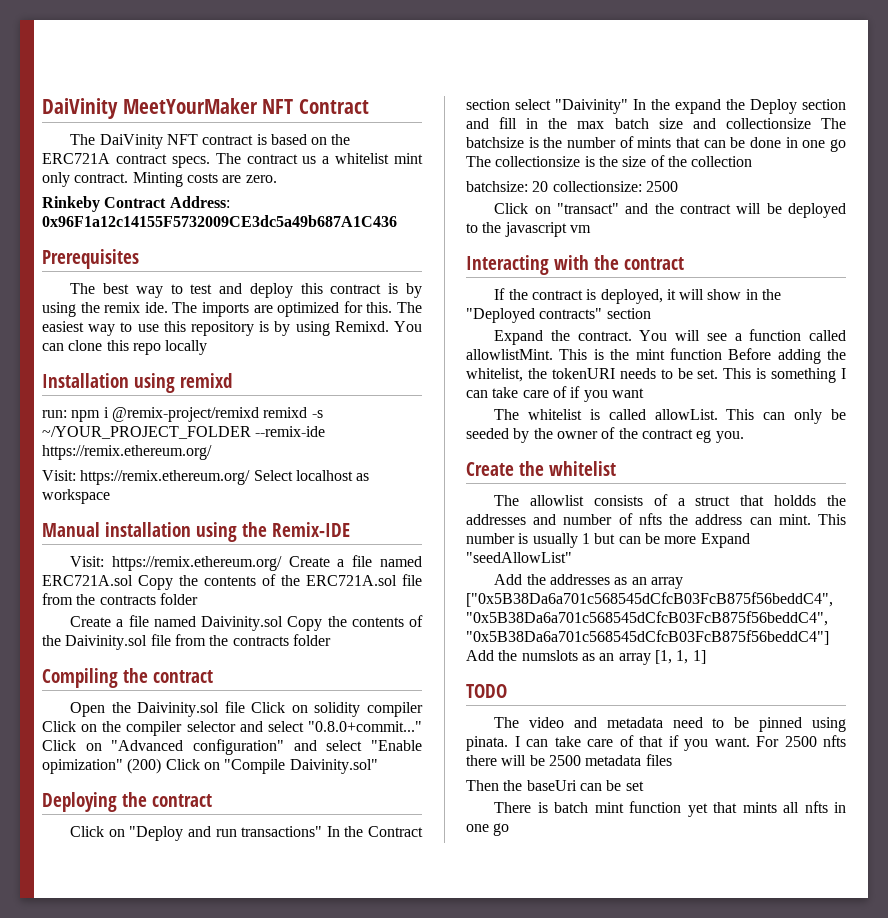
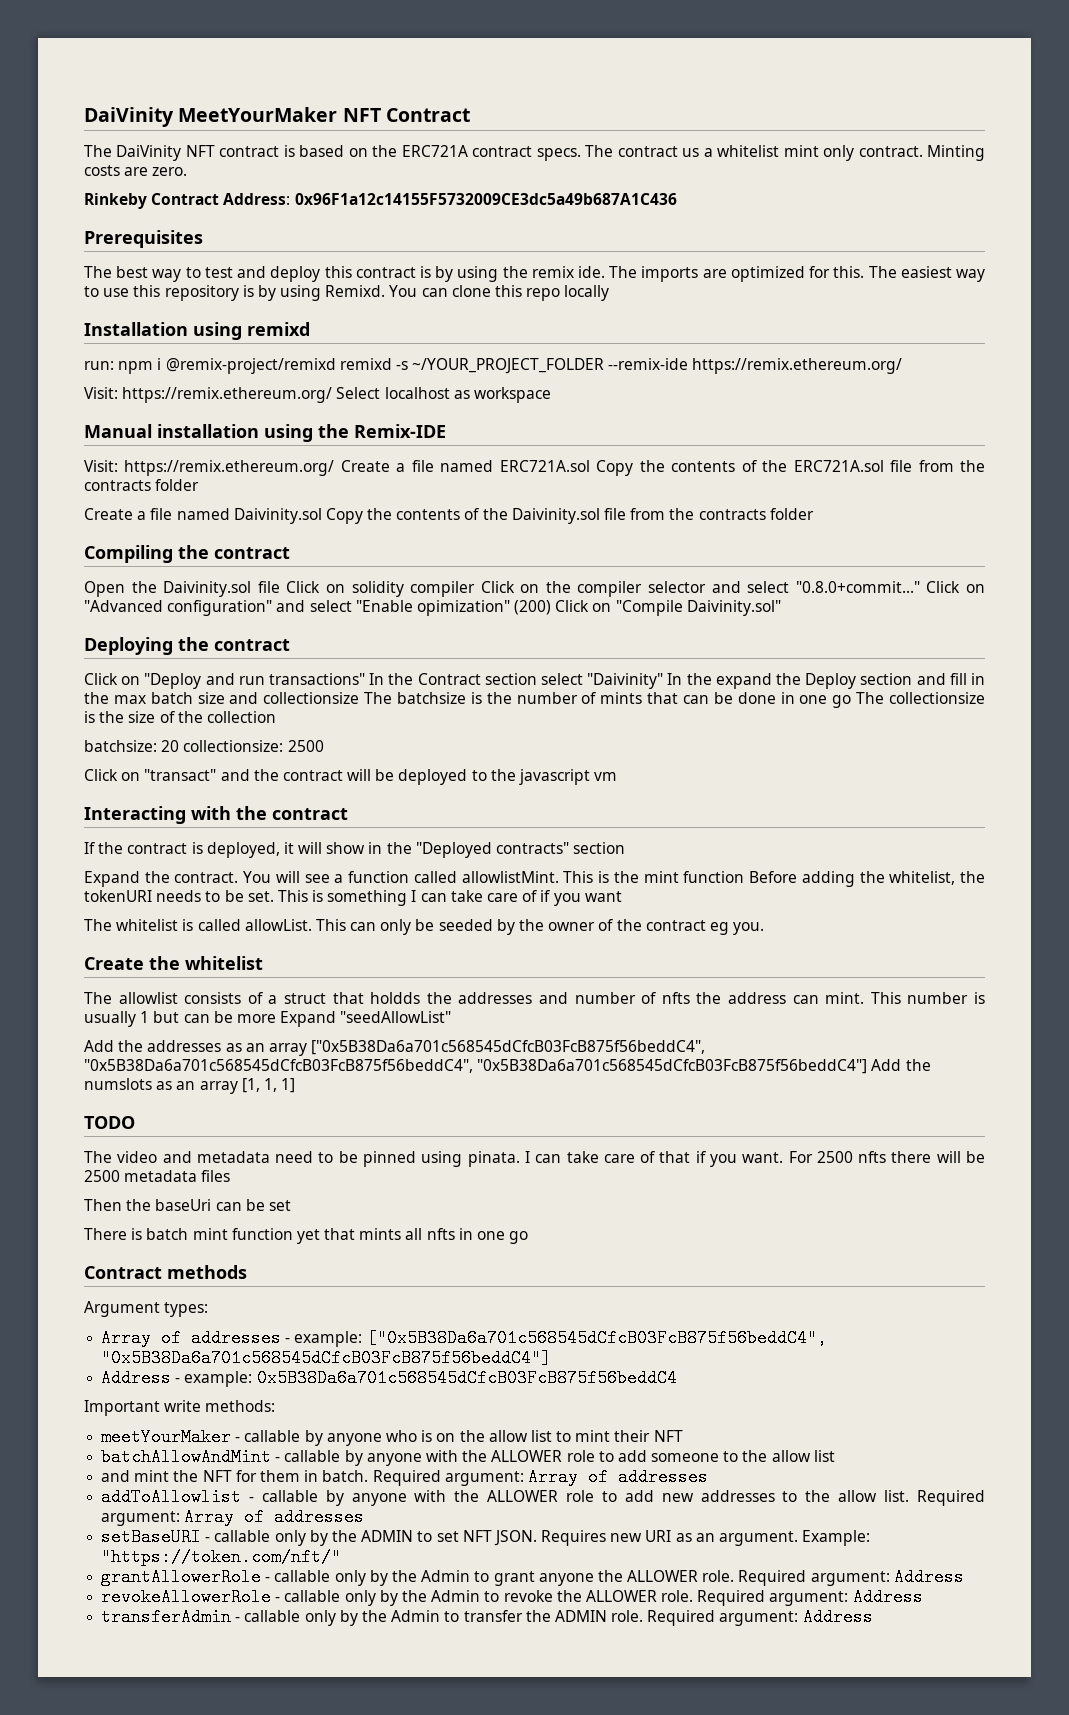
(510, 829) none -> [84,1265,247,1279] [84,1301,209,1317] [101,1329,827,1347] [101,1349,552,1367] [101,1369,677,1387] [84,1400,276,1416] [101,1428,683,1446] [101,1448,835,1466] [101,1468,708,1486] [101,1488,985,1506] [101,1508,365,1526] [101,1528,871,1546] [101,1548,342,1566] [101,1568,964,1586] [101,1588,923,1606] [101,1608,873,1626] // Contract methods // Argument types: // Array of addresses - example: ["0x5B38Da6a701c568545dCfcB03FcB875f56beddC4", "0x5B38Da6a701c568545dCfcB03FcB875f56beddC4"] // Address - example: 0x5B38Da6a701c568545dCfcB03FcB875f56beddC4 // Important write methods: // meetYourMaker - callable by anyone who is on the allow list to mint their NFT // batchAllowAndMint - callable by anyone with the ALLOWER role to add someone to the allow list // and mint the NFT for them in batch. Required argument: Array of addresses // addToAllowlist - callable by anyone with the ALLOWER role to add new addresses to the allow list. Required argument: Array of addresses // setBaseURI - callable only by the ADMIN to set NFT JSON. Requires new URI as an argument. Example: "https://token.com/nft/" // grantAllowerRole - callable only by the Admin to grant anyone the ALLOWER role. Required argument: Address // revokeAllowerRole - callable only by the Admin to revoke the ALLOWER role. Required argument: Address // transferAdmin - callable only by the Admin to transfer the ADMIN role. Required argument: Address

